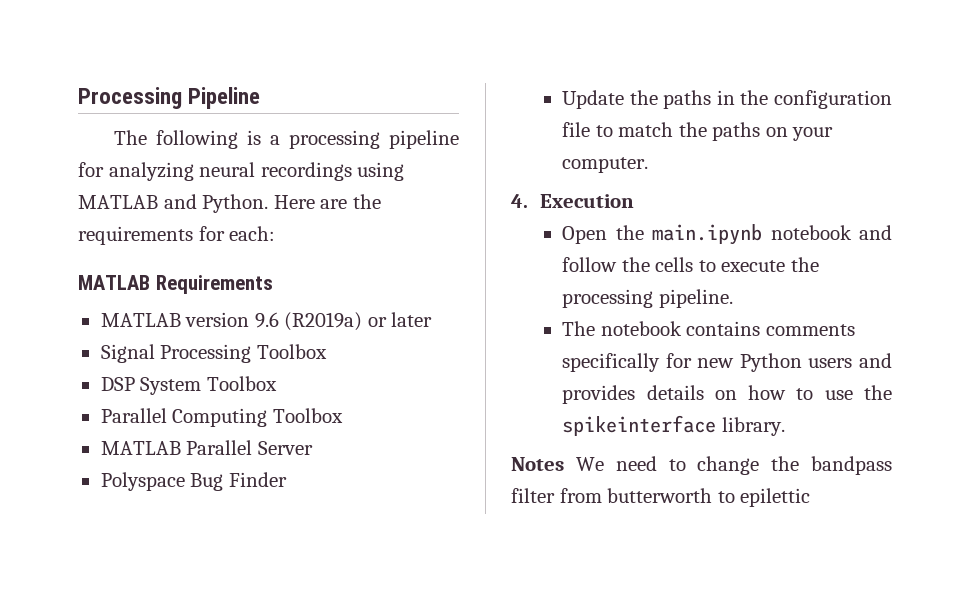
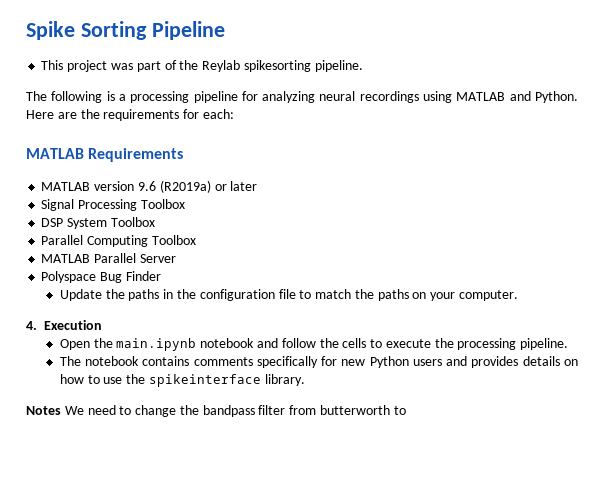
[78,87,182,109] Processing -> [26,21,147,40] Spike Sorting
(261, 98) none -> [41,60,363,72] // This project was part of the Reylab spikesorting pipeline.
[740,488,811,507] epilettic -> (406, 410) none

